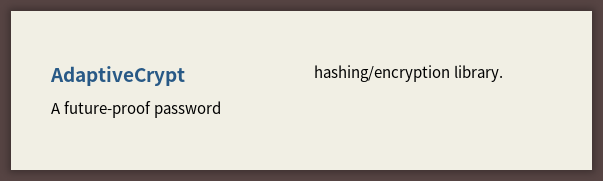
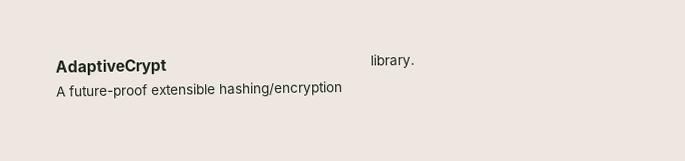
[154,101,222,118] password -> [151,83,216,96] extensible

